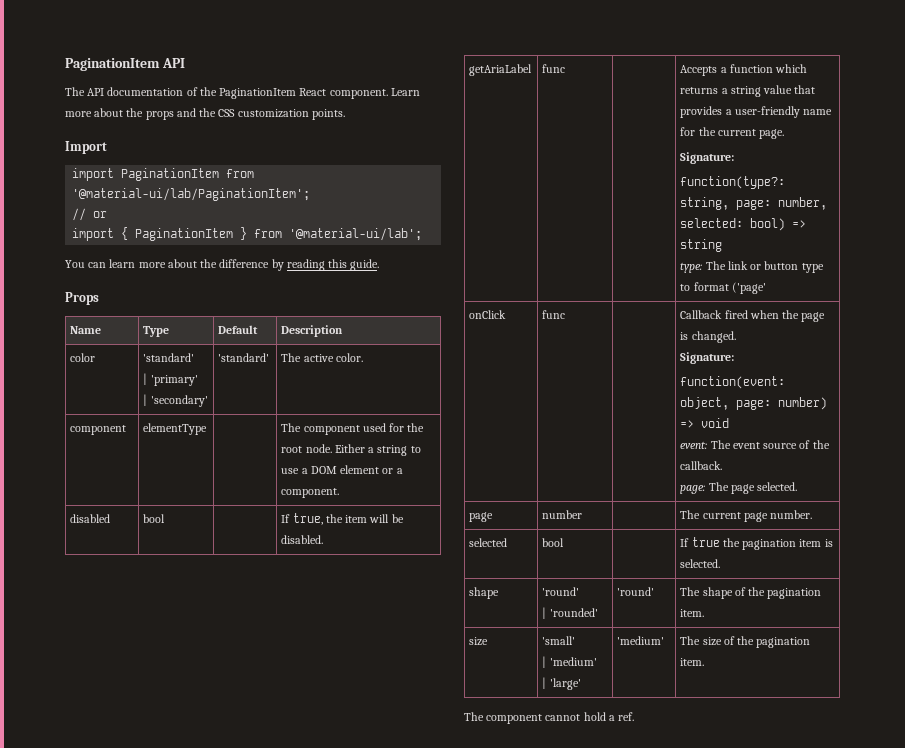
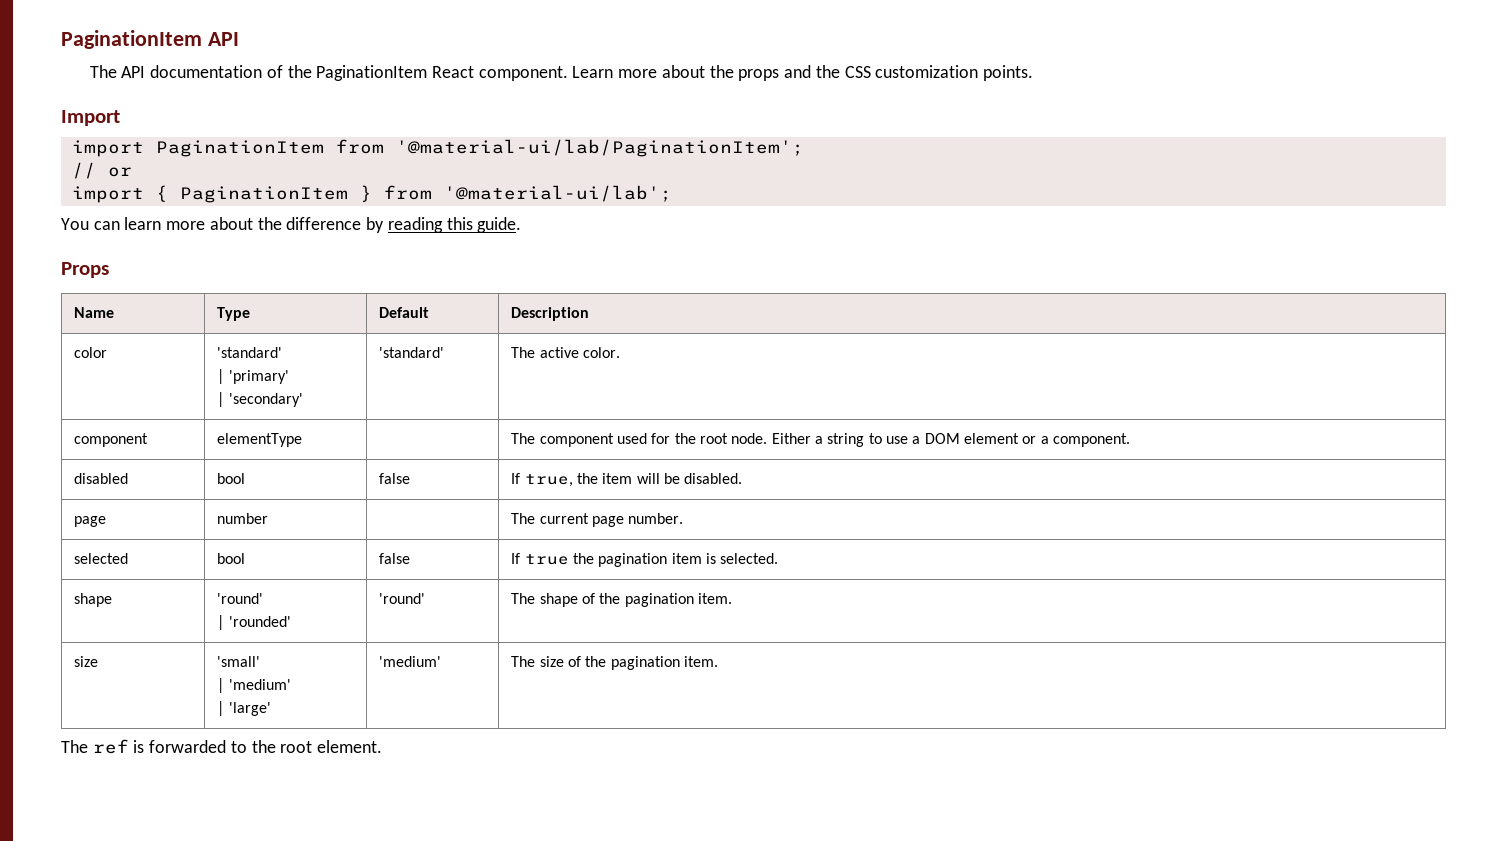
(166, 518) none -> [379,473,411,484] false
[469,64,533,76] [542,64,566,73] [680,64,808,76] [680,85,816,97] [680,106,833,118] [680,127,785,139] [680,152,735,164] [680,176,786,189] [680,197,828,210] [680,218,807,231] [680,239,723,252] [680,261,824,273] [680,282,766,294] [469,310,507,319] [542,310,566,319] [680,310,826,322] [680,331,736,343] [680,352,735,364] [680,376,786,389] [680,397,828,410] [680,418,730,428] [680,440,830,449] [680,461,723,470] [680,482,798,494] // getAriaLabel | func | | Accepts a function which returns a string value that provides a user-friendly name for the current page. // Signature: // function(type?: string, page: number, selected: bool) => string // type: The link or button type to format ('page' // onClick | func | | Callback fired when the page is changed. // Signature: // function(event: object, page: number) => void // event: The event source of the callback. // page: The page selected. -> (743, 478) none
(565, 542) none -> [379,553,411,564] false
[486,712,635,724] component cannot hold a ref. -> [92,739,383,754] ref is forwarded to the root element.

